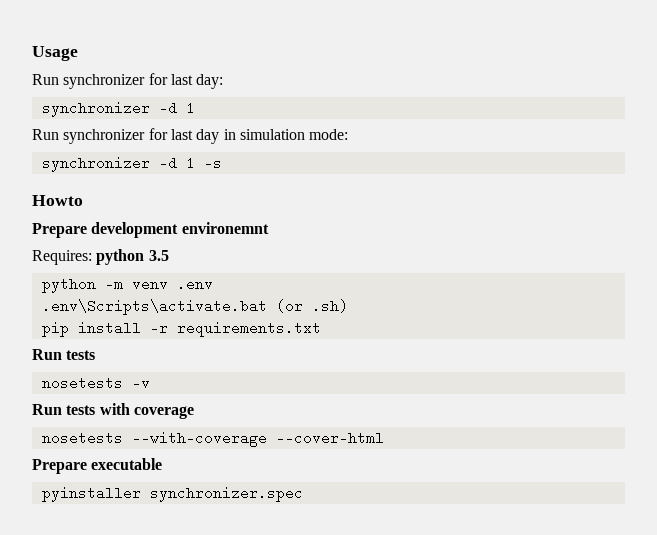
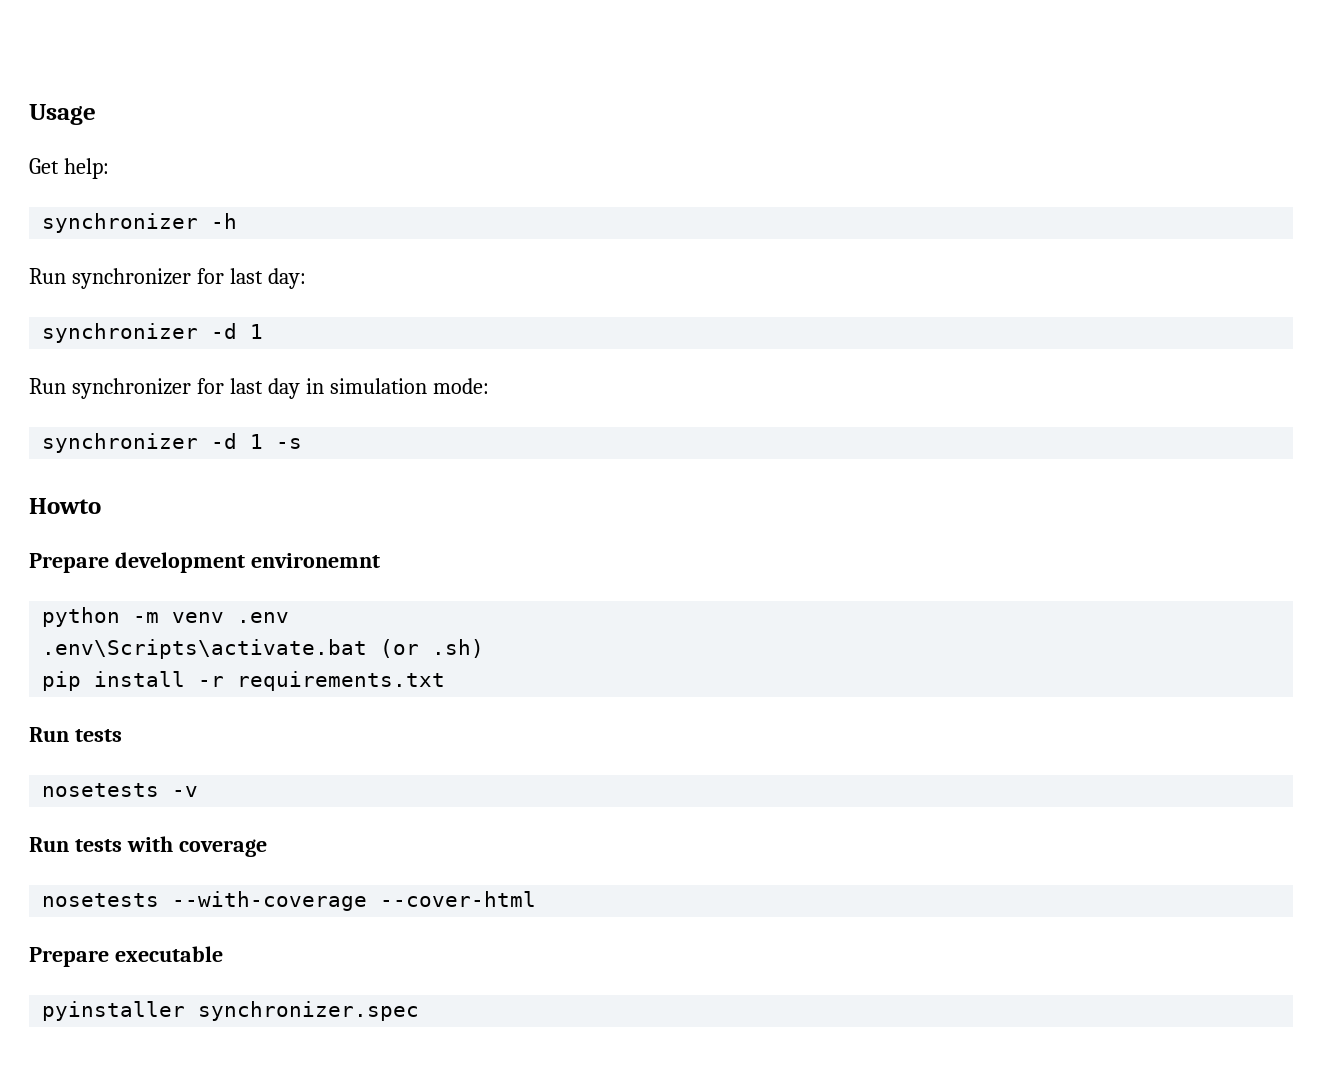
(78, 53) none -> [29,158,109,179] [42,213,238,233] // Get help: // synchronizer -h
[32,249,169,265] // Requires: python 3.5 -> (380, 560) none

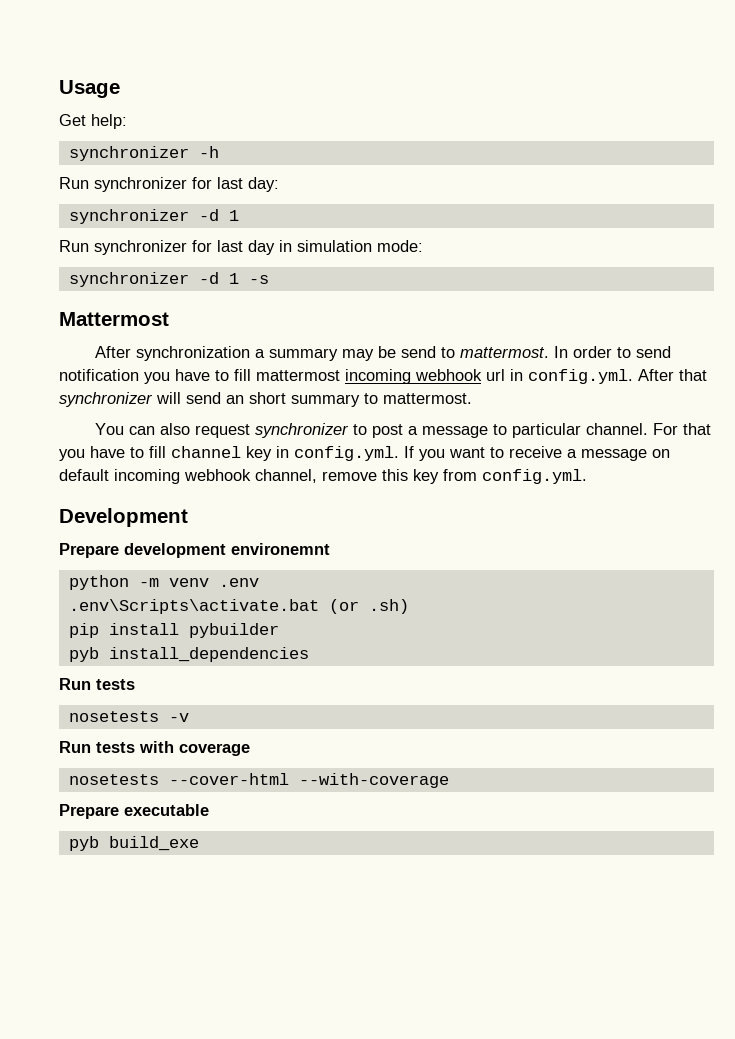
[29,498,101,514] Howto -> [59,312,169,326] [94,346,671,361] [59,369,707,384] [59,392,472,407] [94,423,711,438] [59,446,670,461] [59,469,587,484] [59,508,188,527] Mattermost // After synchronization a summary may be send to mattermost. In order to send notification you have to fill mattermost incoming webhook url in config.yml. After that synchronizer will send an short summary to mattermost. // You can also request synchronizer to post a message to particular channel. For that you have to fill channel key in config.yml. If you want to receive a message on default incoming webhook channel, remove this key from config.yml. // Development
[198,671,446,691] -r requirements.txt -> [188,623,279,638] [68,647,309,662] pybuilder // pyb install_dependencies
(160, 900) none -> [168,773,289,785] --cover-html
[380,891,537,907] --cover-html -> (449, 780) none
[42,1001,420,1021] pyinstaller synchronizer.spec -> [68,836,199,851] pyb build_exe

